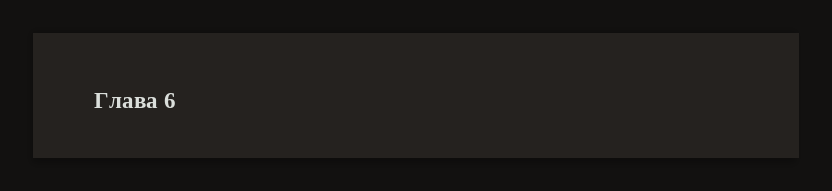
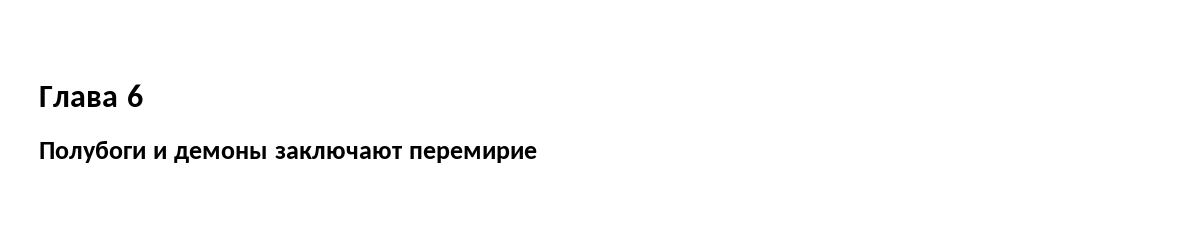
(177, 100) none -> [39,140,537,163] // Полубоги и демоны заключают перемирие

